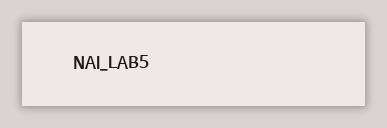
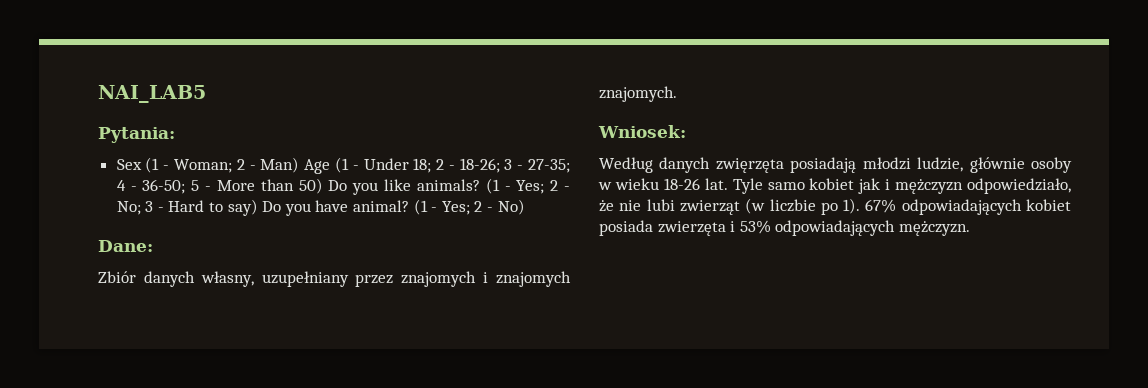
(149, 63) none -> [98,127,175,143] [116,157,570,174] [116,178,571,195] [116,199,525,216] [98,240,153,252] [98,271,571,287] [599,86,677,102] [598,125,686,138] [599,157,1072,173] [598,178,1071,194] [599,198,1071,215] [599,220,970,236] // Pytania: // Sex (1 - Woman; 2 - Man) Age (1 - Under 18; 2 - 18-26; 3 - 27-35; 4 - 36-50; 5 - More than 50) Do you like animals? (1 - Yes; 2 - No; 3 - Hard to say) Do you have animal? (1 - Yes; 2 - No) // Dane: // Zbiór danych własny, uzupełniany przez znajomych i znajomych znajomych. // Wniosek: // Według danych zwięrzęta posiadają młodzi ludzie, głównie osoby w wieku 18-26 lat. Tyle samo kobiet jak i mężczyzn odpowiedziało, że nie lubi zwierząt (w liczbie po 1). 67% odpowiadających kobiet posiada zwierzęta i 53% odpowiadających mężczyzn.

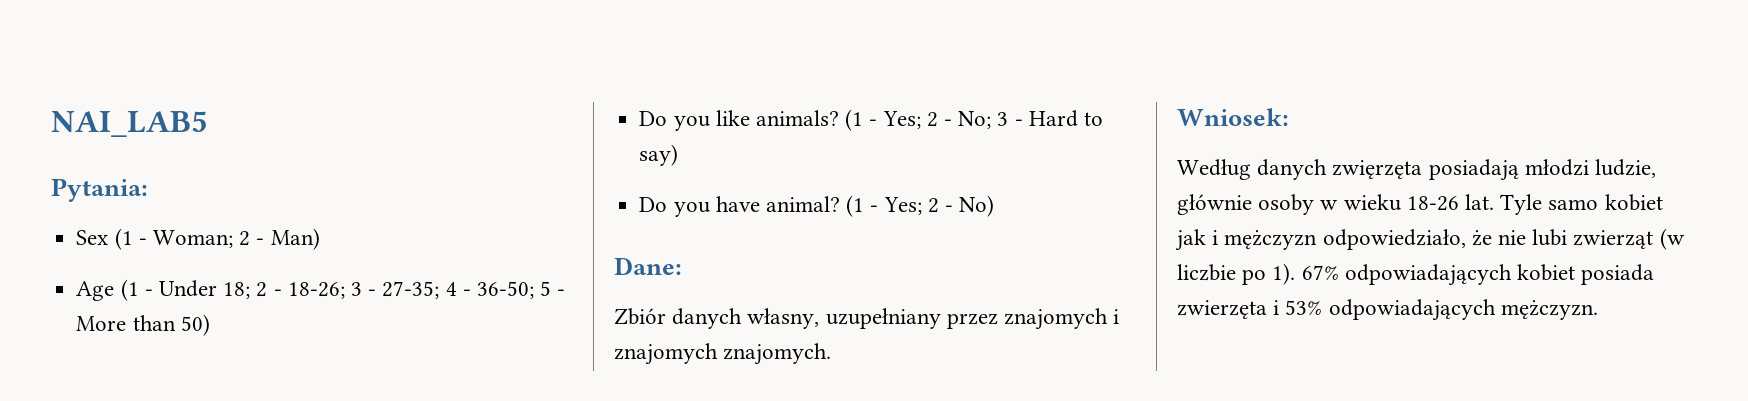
(300, 165) none -> (320, 239) //
(323, 186) none -> (210, 325) //
(258, 207) none -> (679, 155) //

